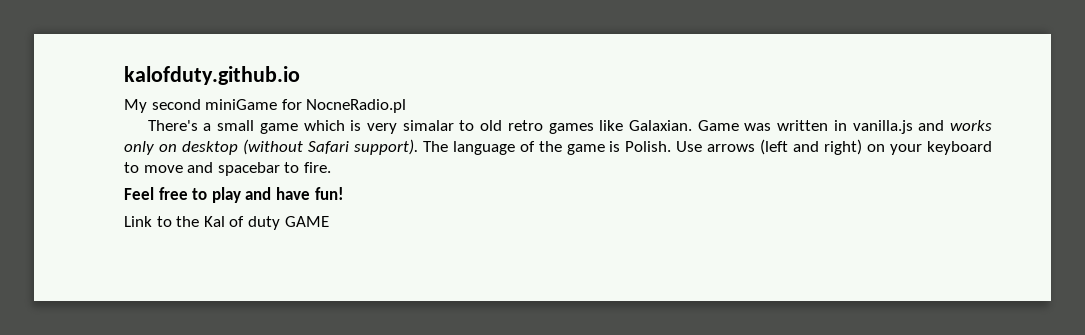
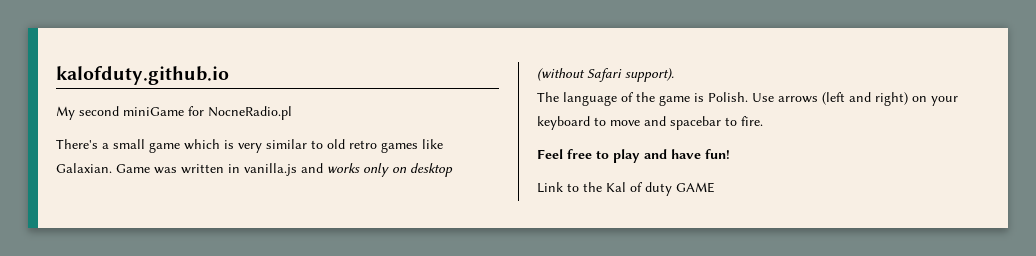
[402,120,454,131] simalar -> [266,139,307,149] similar
(418, 147) none -> (674, 75) //

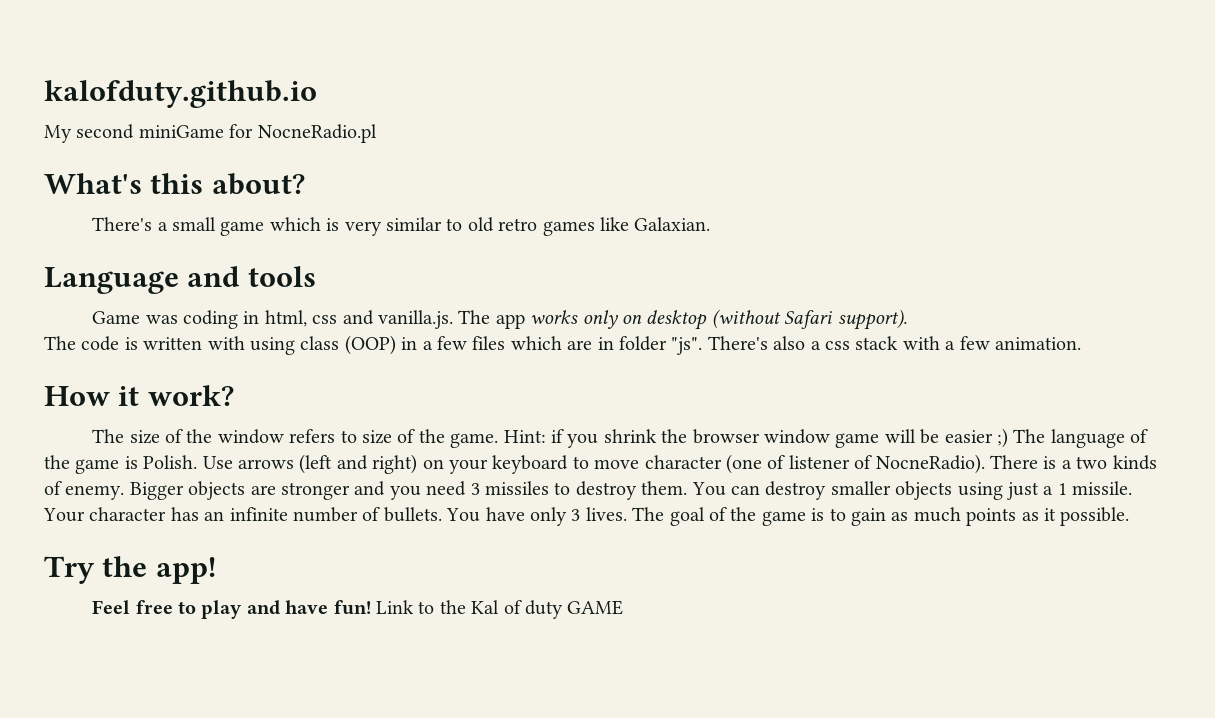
(292, 113) none -> [44,173,305,195] // What's this about?
[116,163,323,176] Game was written in vanilla.js and -> [44,266,316,294] [92,310,525,329] // Language and tools // Game was coding in html, css and vanilla.js. The app
(559, 97) none -> [81,335,1081,355] [44,385,234,406] [92,428,1046,448] code is written with using class (OOP) in a few files which are in folder "js". There's also a css stack with a few animation. // How it work? // The size of the window refers to size of the game. Hint: if you shrink the browser window game will be easier ;) The
[644,116,763,130] and spacebar to fire. -> [644,454,1157,474] [44,481,1133,500] [43,507,1130,526] [44,556,216,584] character (one of listener of NocneRadio). There is a two kinds of enemy. Bigger objects are stronger and you need 3 missiles to destroy them. You can destroy smaller objects using just a 1 missile. Your character has an infinite number of bullets. You have only 3 lives. The goal of the game is to gain as much points as it possible. // Try the app!
(730, 154) // -> (371, 607) none

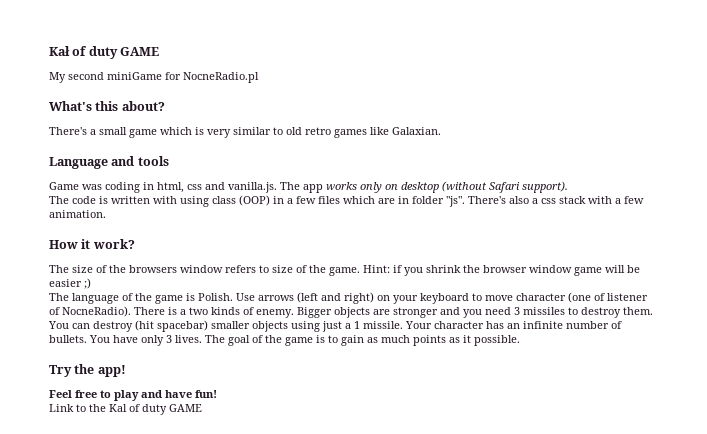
[44,80,317,108] kalofduty.github.io -> [49,46,160,59] Kał of duty GAME
(213, 436) none -> [129,265,177,273] browsers
(1008, 438) none -> (91, 283) //
(827, 490) none -> [135,320,208,332] (hit spacebar)
(371, 607) none -> (217, 394) //

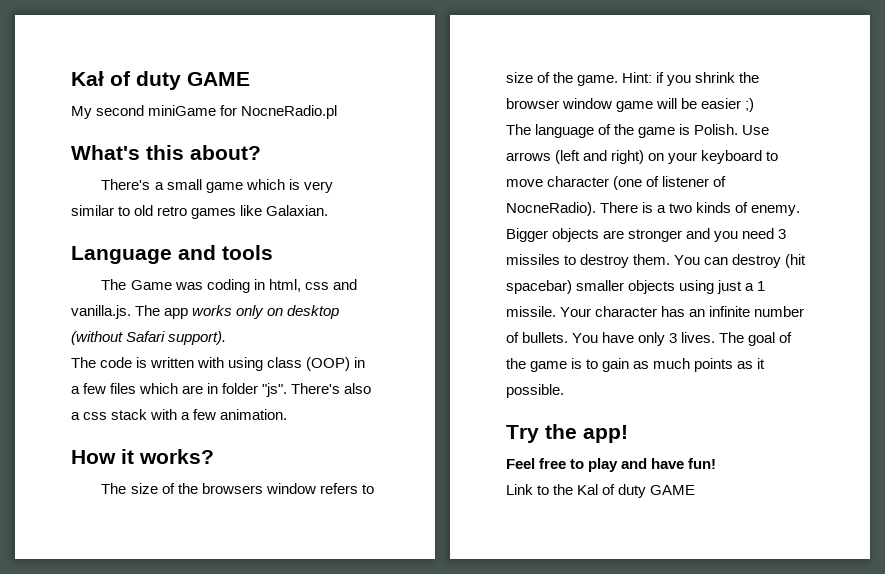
(169, 161) none -> [101,279,127,290] The
[92,239,135,249] work? -> [139,449,214,464] works?

